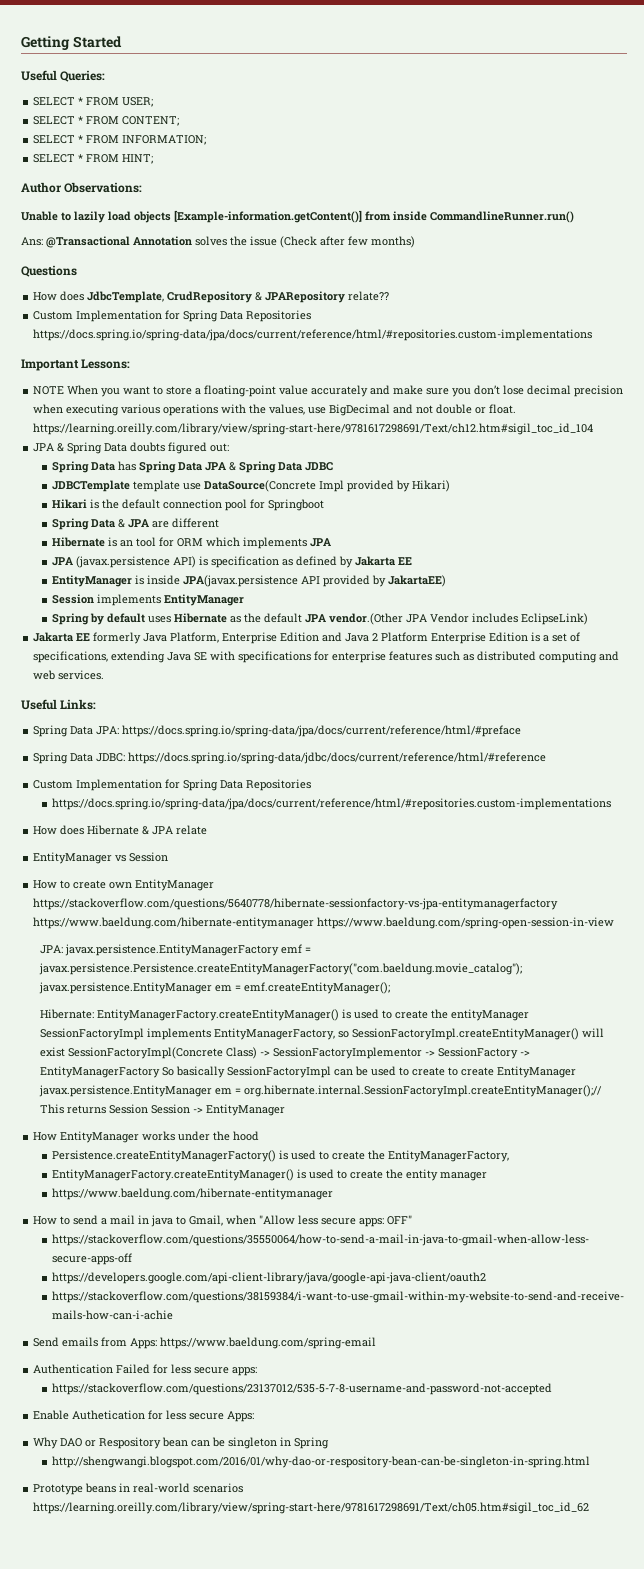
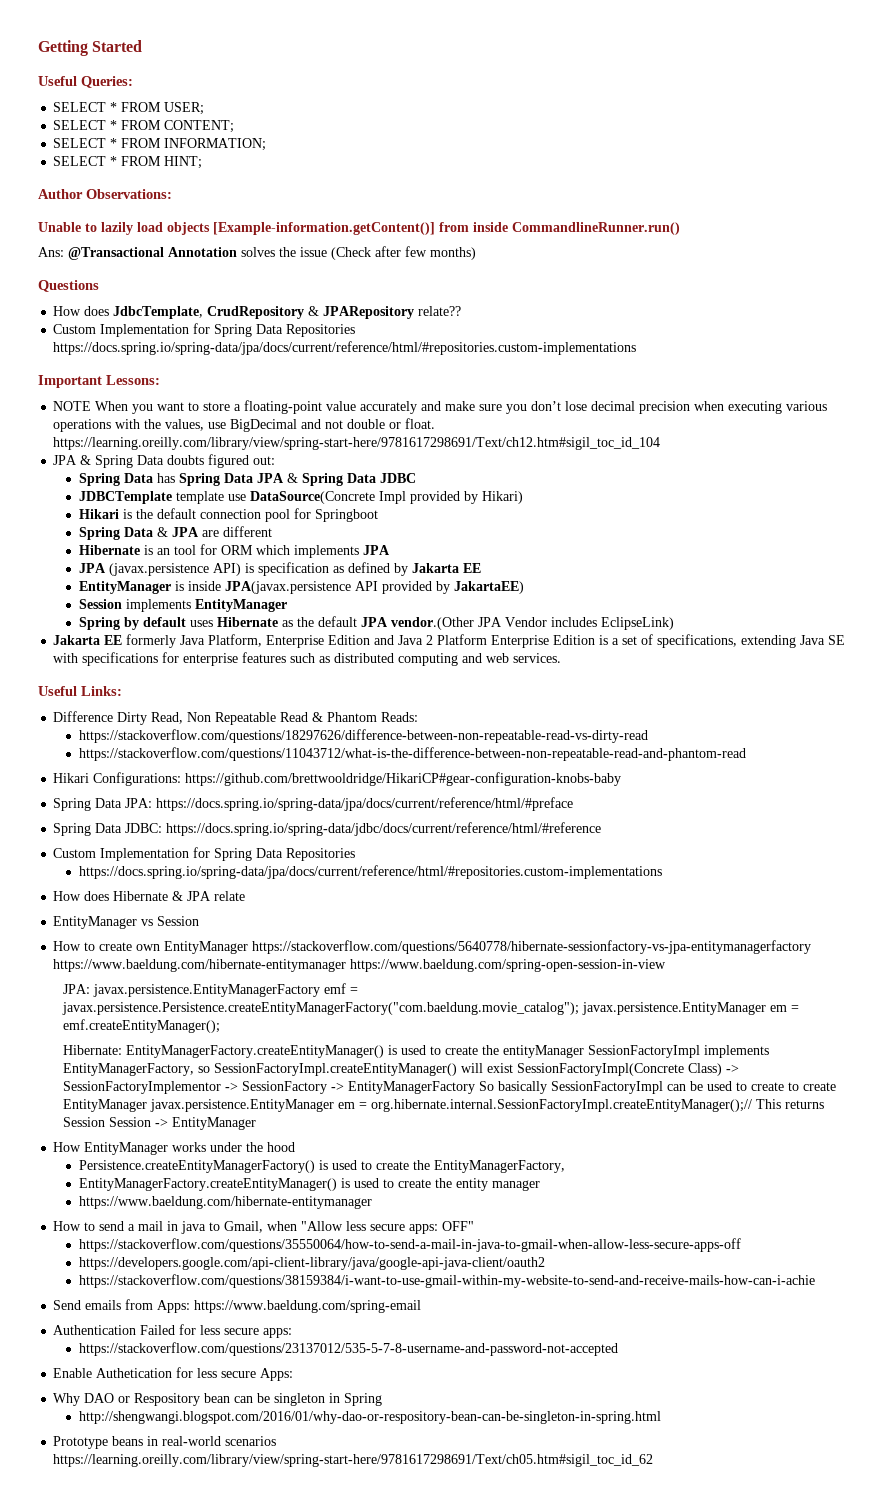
(97, 704) none -> [53,711,419,725] [78,729,648,743] [78,747,746,761] [53,772,622,786] // Difference Dirty Read, Non Repeatable Read & Phantom Reads: // https://stackoverflow.com/questions/18297626/difference-between-non-repeatable-read-vs-dirty-read // https://stackoverflow.com/questions/11043712/what-is-the-difference-between-non-repeatable-read-and-phantom-read // Hikari Configurations: https://github.com/brettwooldridge/HikariCP#gear-configuration-knobs-baby

